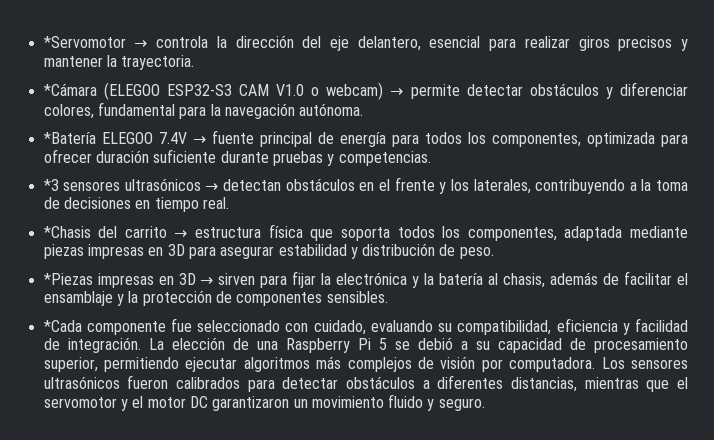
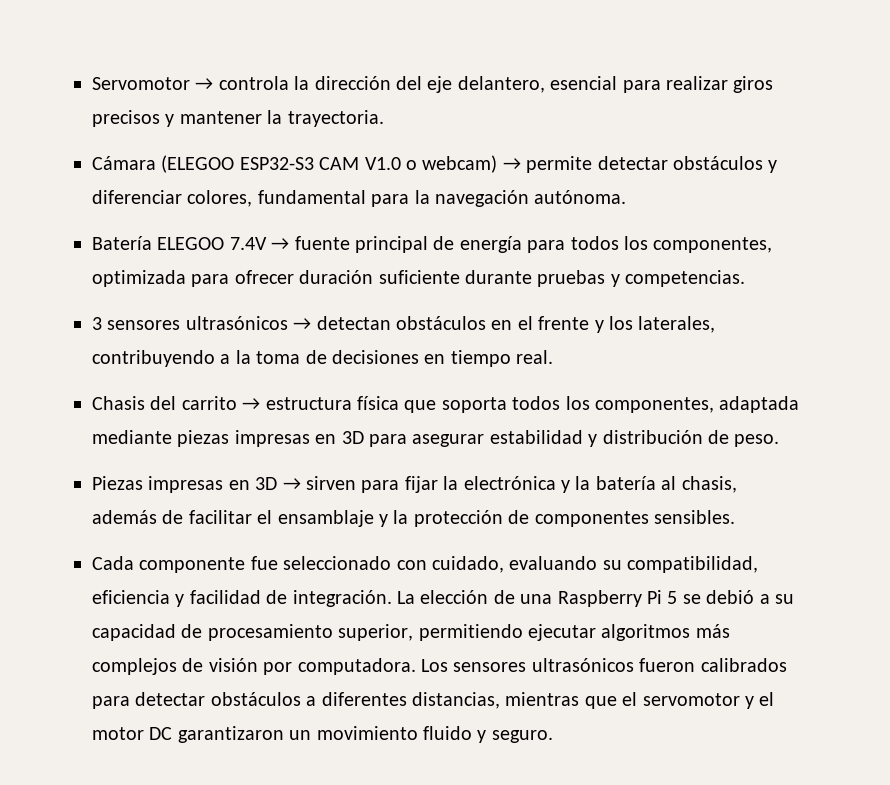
[43,36,126,48] *Servomotor -> [92,77,190,90] Servomotor
[43,83,97,96] *Cámara -> [92,156,156,170] Cámara
[43,132,96,144] *Batería -> [92,236,152,250] Batería
[43,179,59,191] *3 -> [92,317,102,330] 3
[43,226,91,238] *Chasis -> [92,396,145,410] Chasis
[43,273,93,285] *Piezas -> [92,476,143,490] Piezas
[43,320,82,332] *Cada -> [92,556,134,570] Cada

